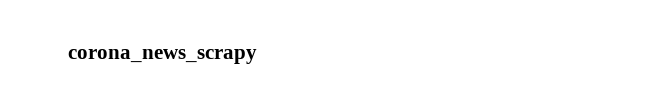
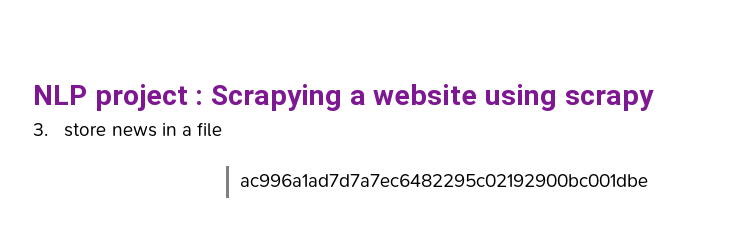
[68,49,257,64] corona_news_scrapy -> [33,84,654,111] [33,122,222,137] [239,174,648,187] NLP project : Scrapying a website using scrapy // 3. store news in a file // ac996a1ad7d7a7ec6482295c02192900bc001dbe

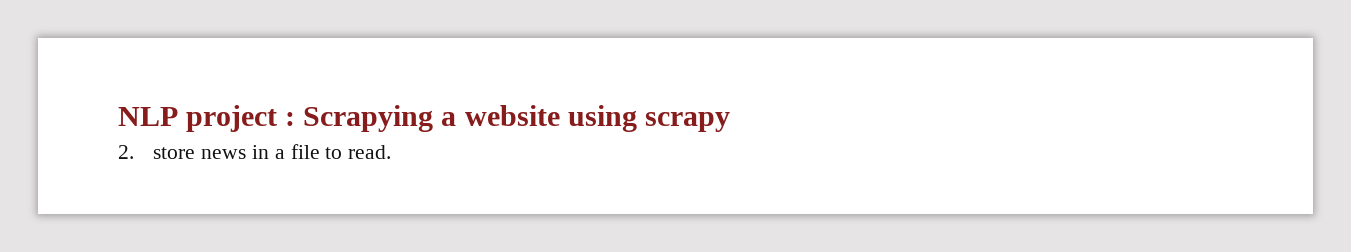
[33,123,48,136] 3. -> [118,145,134,159] 2.
[239,174,648,187] // ac996a1ad7d7a7ec6482295c02192900bc001dbe -> [325,145,392,159] to read.

